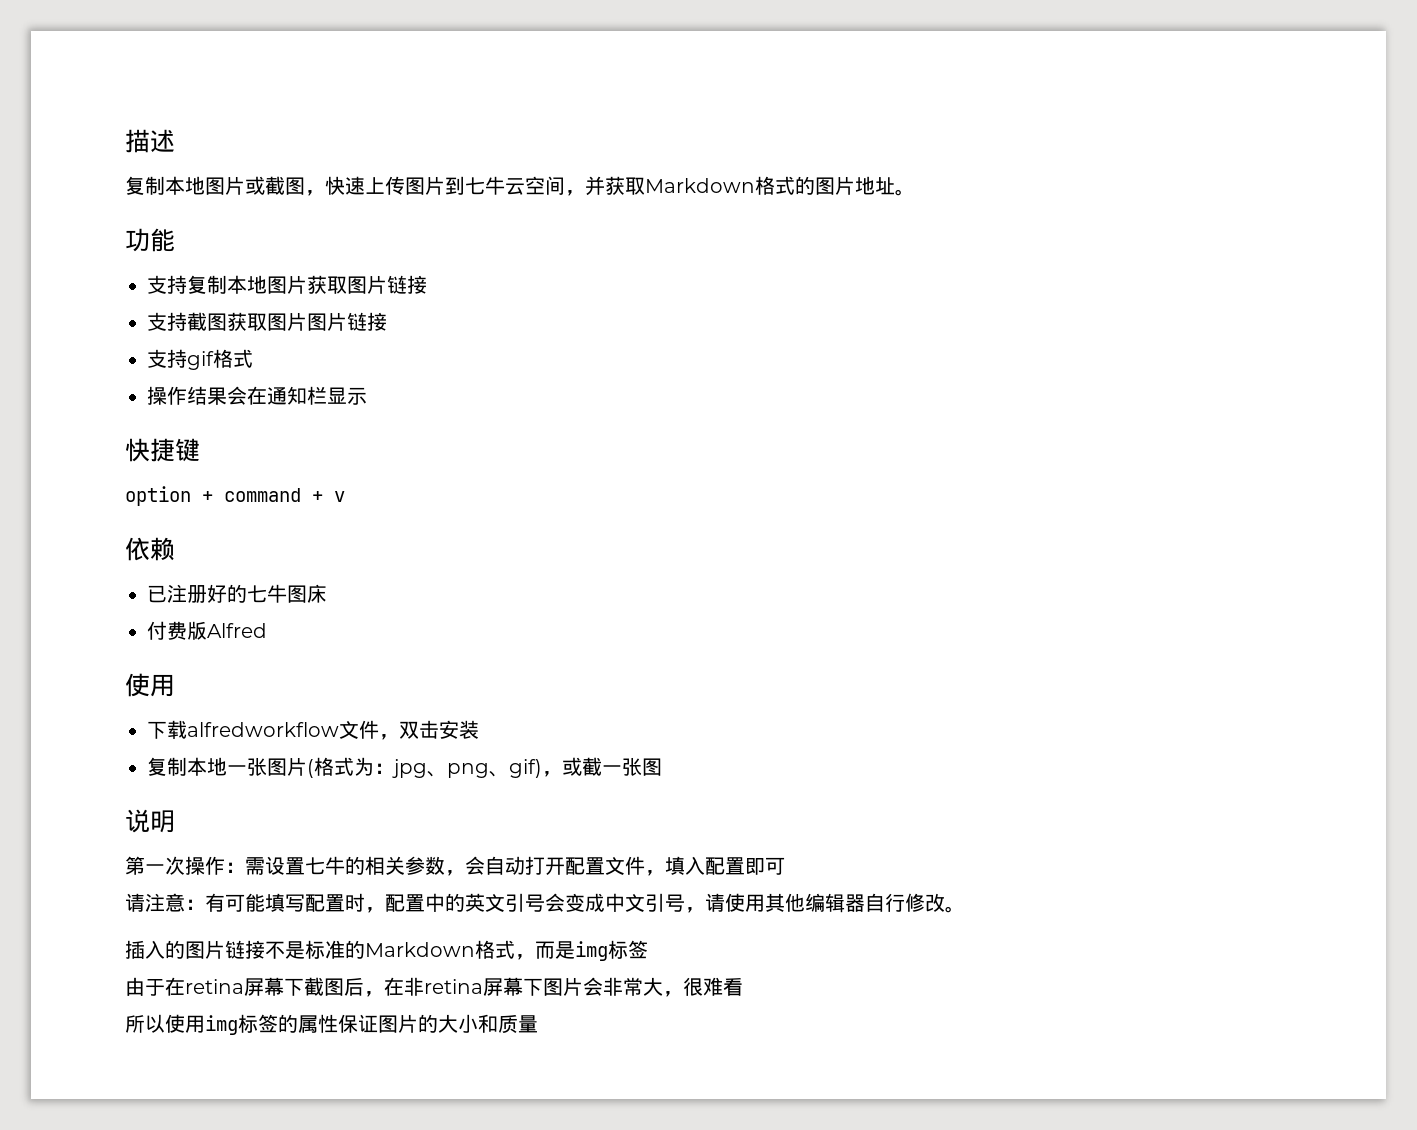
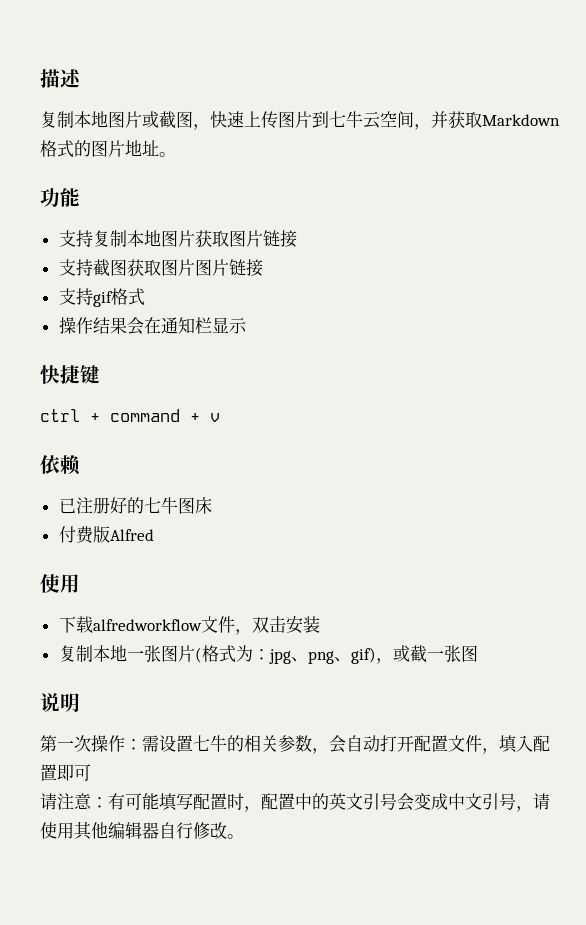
[125,486,191,506] option -> [40,409,80,422] ctrl
[125,940,648,961] [125,977,743,997] [125,1014,538,1035] // 插入的图片链接不是标准的Markdown格式，而是img标签 // 由于在retina屏幕下截图后，在非retina屏幕下图片会非常大，很难看 // 所以使用img标签的属性保证图片的大小和质量 -> (244, 836) none

